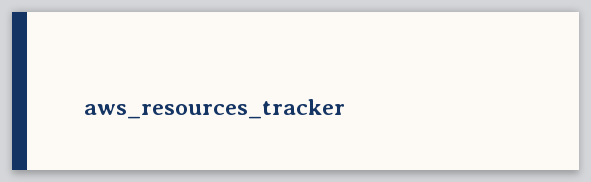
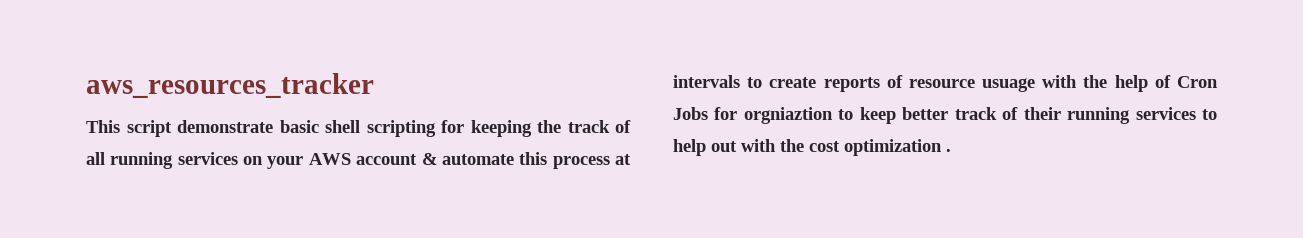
(345, 109) none -> [86,120,631,137] [86,152,632,169] [673,75,1218,92] [673,107,1217,124] [673,139,951,156] // This script demonstrate basic shell scripting for keeping the track of all running services on your AWS account & automate this process at intervals to create reports of resource usuage with the help of Cron Jobs for orgniaztion to keep better track of their running services to help out with the cost optimization .

